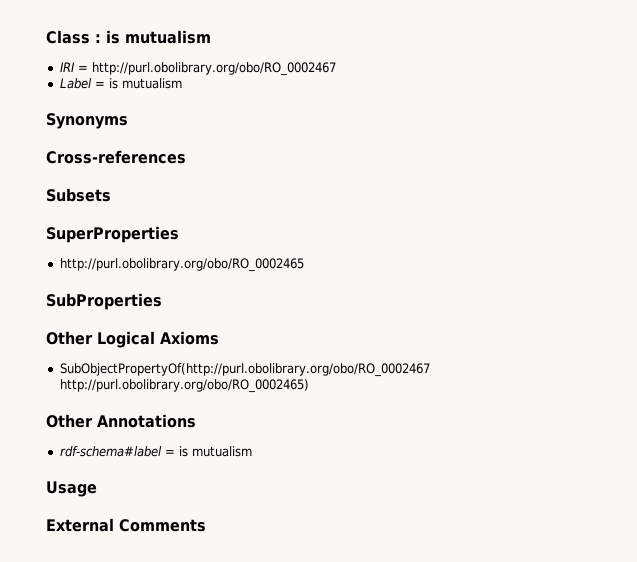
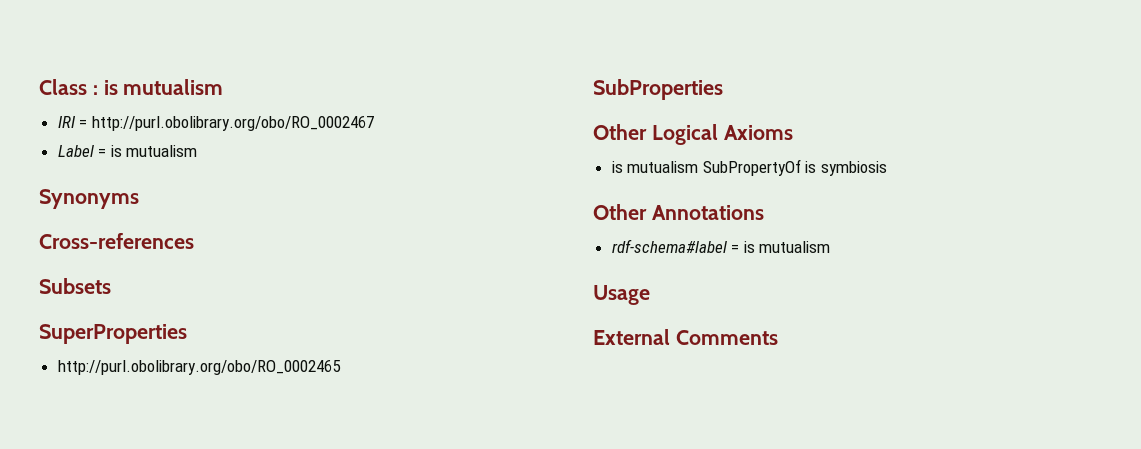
[59,363,430,377] [59,379,309,393] SubObjectPropertyOf(http://purl.obolibrary.org/obo/RO_0002467 http://purl.obolibrary.org/obo/RO_0002465) -> [611,159,888,176] is mutualism SubPropertyOf is symbiosis

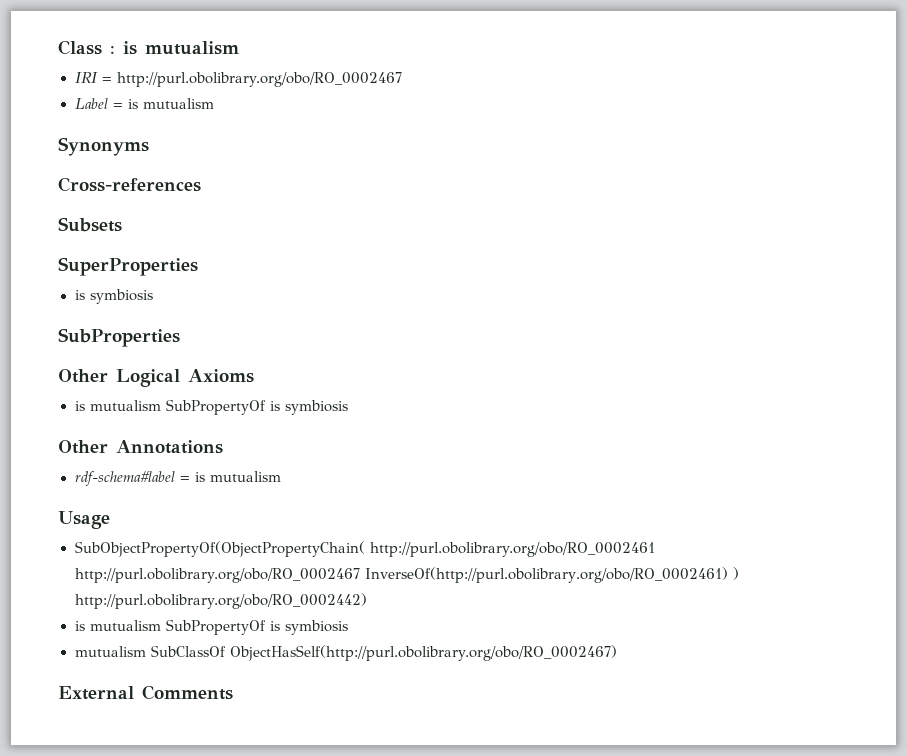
[57,360,341,375] http://purl.obolibrary.org/obo/RO_0002465 -> [74,289,153,304] is symbiosis
(650, 295) none -> [74,541,656,557] [74,567,740,583] [74,593,368,609] [74,619,348,635] [74,645,618,661] // SubObjectPropertyOf(ObjectPropertyChain( http://purl.obolibrary.org/obo/RO_0002461 http://purl.obolibrary.org/obo/RO_0002467 InverseOf(http://purl.obolibrary.org/obo/RO_0002461) ) http://purl.obolibrary.org/obo/RO_0002442) // is mutualism SubPropertyOf is symbiosis // mutualism SubClassOf ObjectHasSelf(http://purl.obolibrary.org/obo/RO_0002467)

